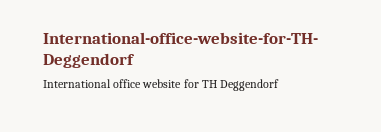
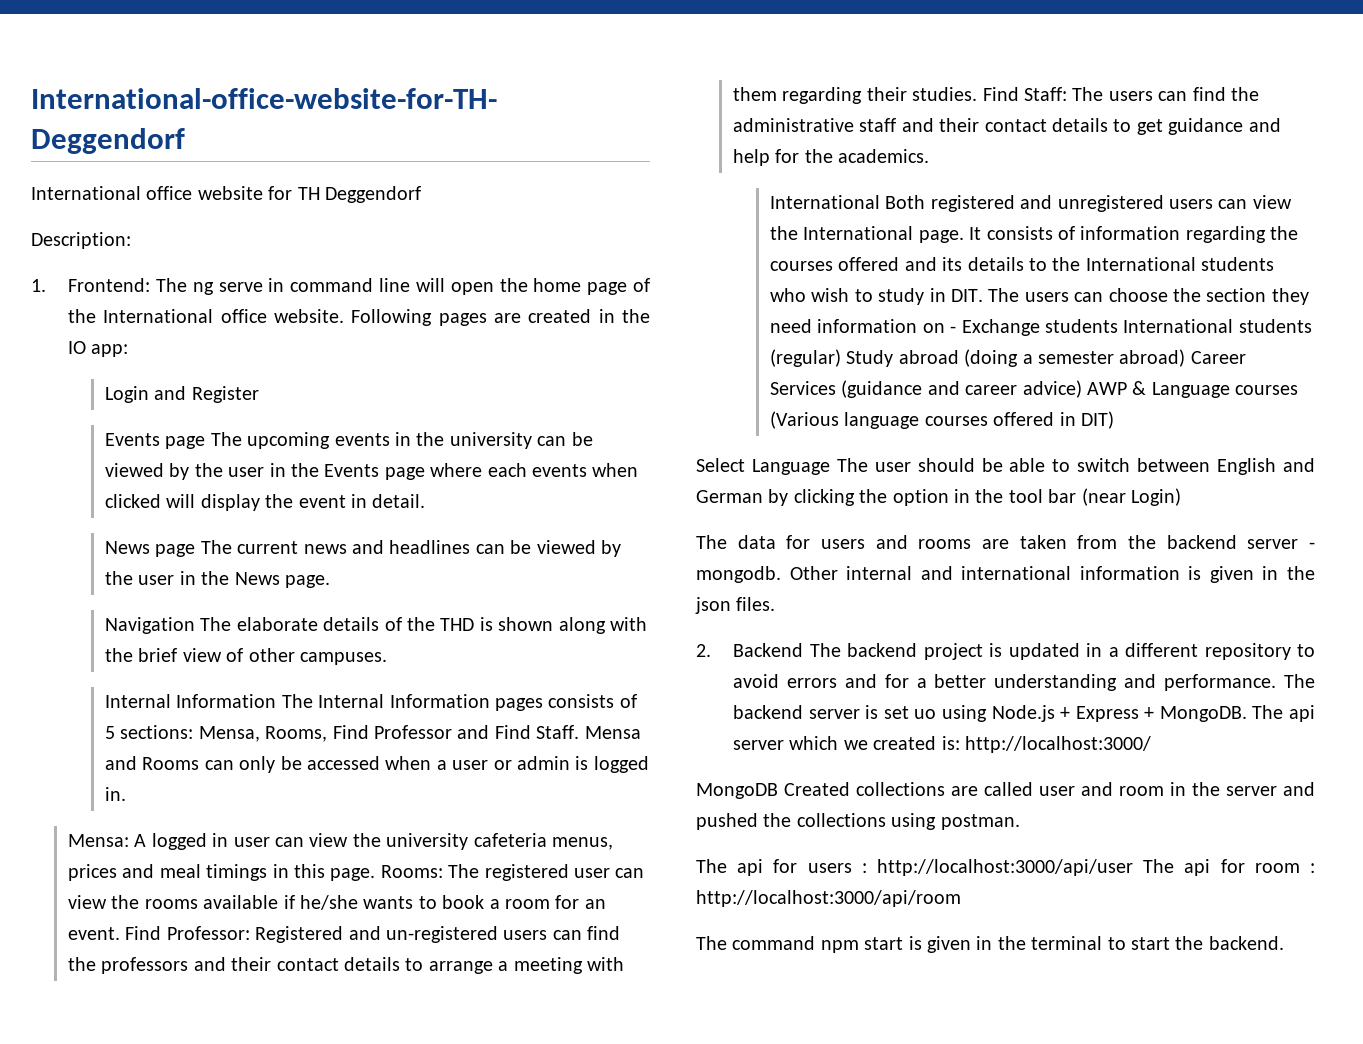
(280, 85) none -> [31,232,131,249] [31,278,650,295] [68,309,650,326] [68,341,129,357] [105,386,259,403] [105,432,593,449] [105,463,639,480] [105,494,426,511] [105,540,622,557] [105,571,331,588] [105,617,648,634] [105,648,388,665] [105,694,637,711] [105,725,641,742] [105,756,649,773] [105,787,127,801] [68,833,614,850] [68,864,645,881] [68,895,606,910] [68,926,621,943] [68,957,625,974] [733,87,1260,104] [733,118,1281,135] [733,149,930,166] [770,195,1292,212] [770,226,1299,243] [770,257,1275,271] [770,288,1309,305] [770,319,1312,336] [770,349,1246,367] [770,380,1299,398] [770,411,1115,429] [696,458,1315,475] [696,488,1181,506] [696,535,1315,549] [696,566,1315,583] [695,597,776,614] [696,643,1315,660] [733,674,1315,691] [733,705,1315,722] [733,736,1152,753] [696,782,1315,799] [696,813,1020,830] [696,859,1315,876] [696,890,961,907] [696,936,1284,953] // Description: // 1. Frontend: The ng serve in command line will open the home page of the International office website. Following pages are created in the IO app: // Login and Register // Events page The upcoming events in the university can be viewed by the user in the Events page where each events when clicked will display the event in detail. // News page The current news and headlines can be viewed by the user in the News page. // Navigation The elaborate details of the THD is shown along with the brief view of other campuses. // Internal Information The Internal Information pages consists of 5 sections: Mensa, Rooms, Find Professor and Find Staff. Mensa and Rooms can only be accessed when a user or admin is logged in. // Mensa: A logged in user can view the university cafeteria menus, prices and meal timings in this page. Rooms: The registered user can view the rooms available if he/she wants to book a room for an event. Find Professor: Registered and un-registered users can find the professors and their contact details to arrange a meeting with them regarding their studies. Find Staff: The users can find the administrative staff and their contact details to get guidance and help for the academics. // International Both registered and unregistered users can view the International page. It consists of information regarding the courses offered and its details to the International students who wish to study in DIT. The users can choose the section they need information on - Exchange students International students (regular) Study abroad (doing a semester abroad) Career Services (guidance and career advice) AWP & Language courses (Various language courses offered in DIT) // Select Language The user should be able to switch between English and German by clicking the option in the tool bar (near Login) // The data for users and rooms are taken from the backend server - mongodb. Other internal and international information is given in the json files. // 2. Backend The backend project is updated in a different repository to avoid errors and for a better understanding and performance. The backend server is set uo using Node.js + Express + MongoDB. The api server which we created is: http://localhost:3000/ // MongoDB Created collections are called user and room in the server and pushed the collections using postman. // The api for users : http://localhost:3000/api/user The api for room : http://localhost:3000/api/room // The command npm start is given in the terminal to start the backend.

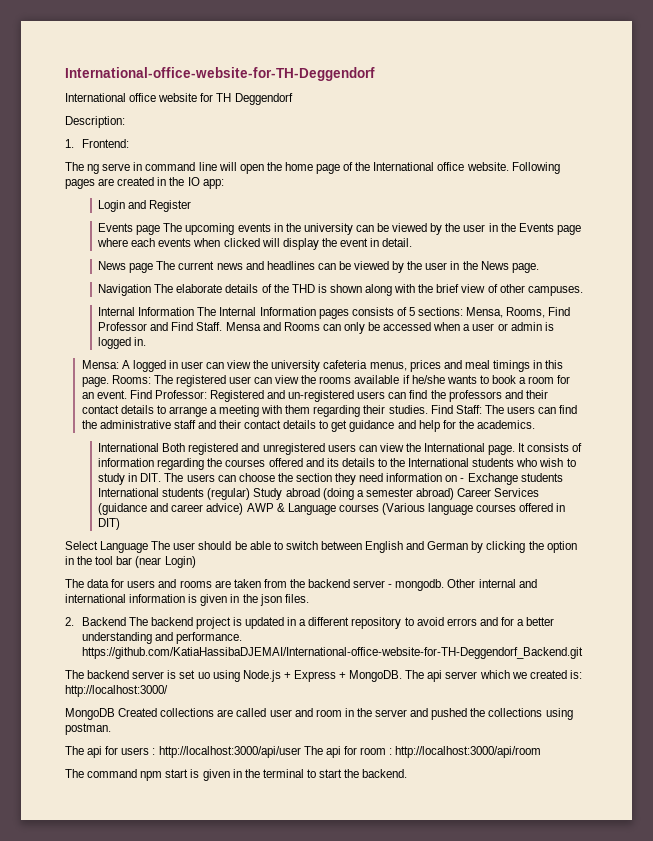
(151, 285) none -> (129, 143) //
(1277, 682) none -> [81,647,583,659] https://github.com/KatiaHassibaDJEMAI/International-office-website-for-TH-Deggendorf_Backend.git //

